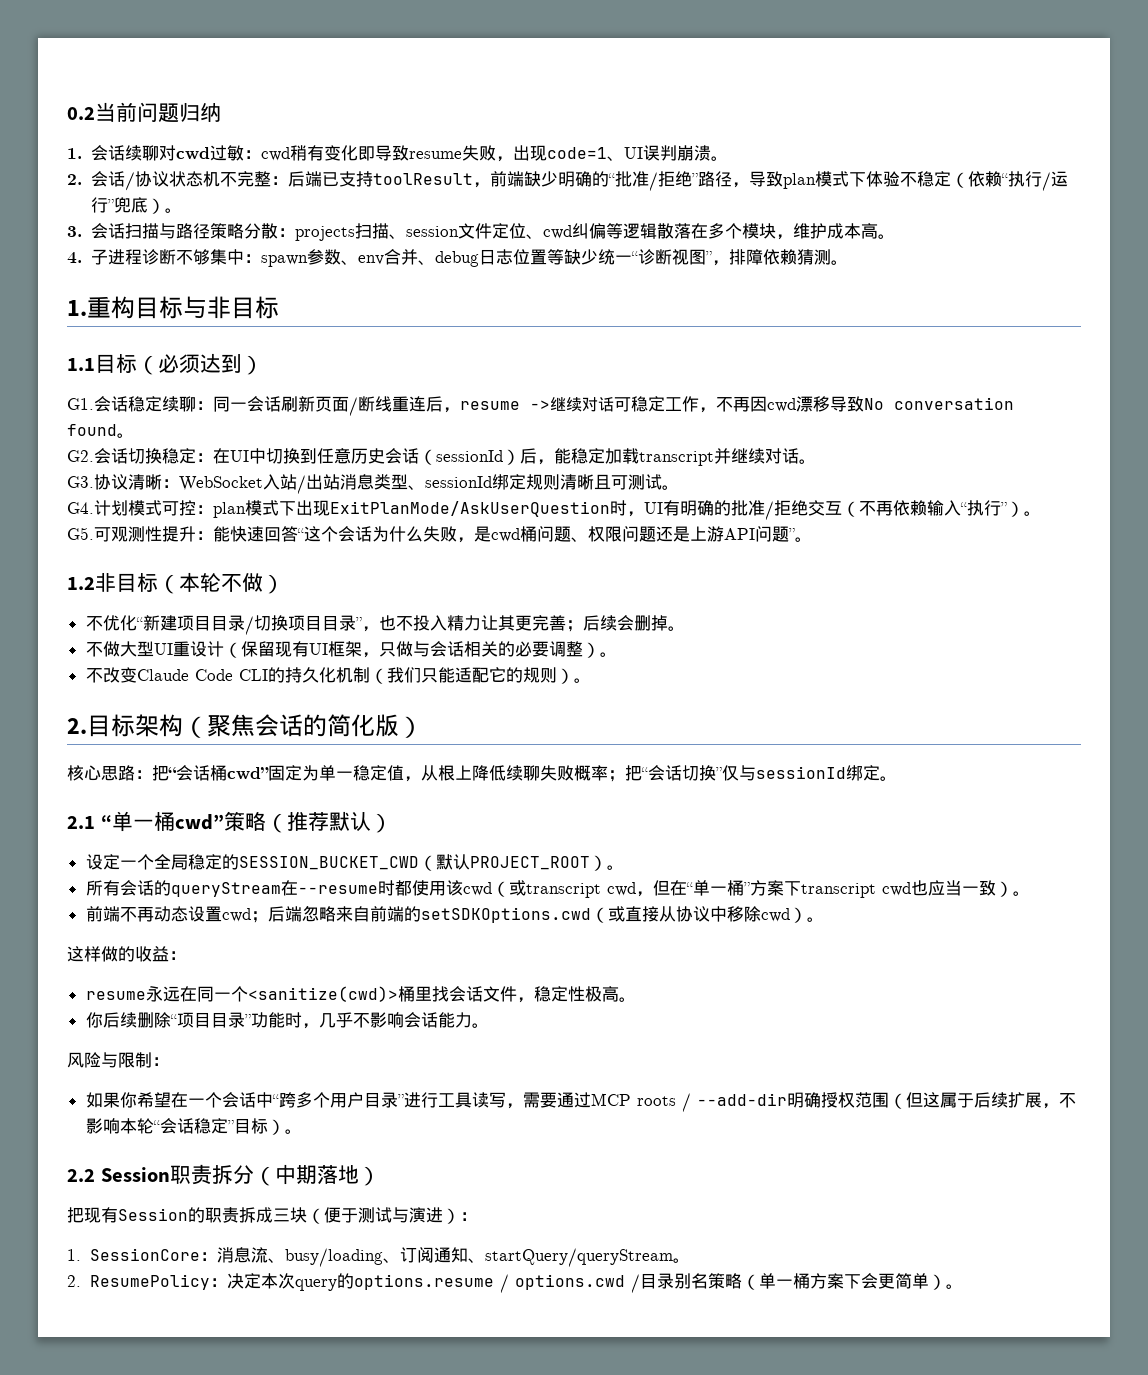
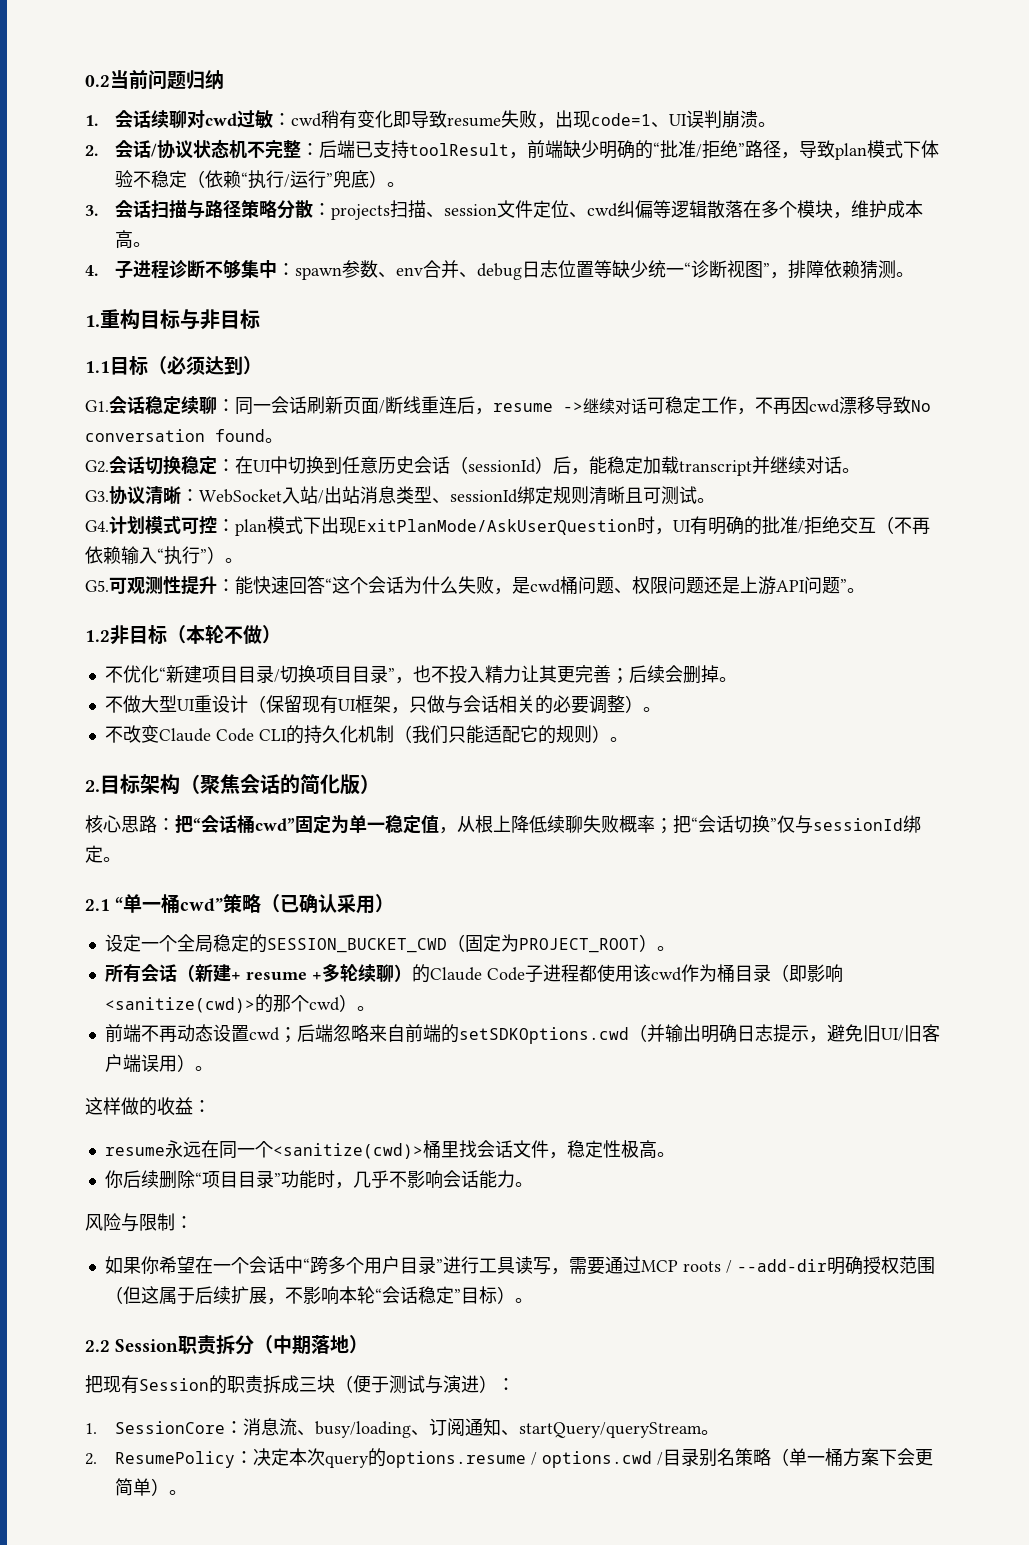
[286,811,371,832] 推荐默认 -> [280,894,376,914] 已确认采用
[435,854,470,870] 默认 -> [464,934,519,952] 固定为
[153,880,996,898] 的queryStream在--resume时都使用该cwd（或transcript cwd，但在“单一桶”方案下transcript cwd也应当一致 -> [176,963,843,983] [104,994,340,1013] （新建+ resume +多轮续聊）的Claude Code子进程都使用该cwd作为桶目录（即影响<sanitize(cwd)>的那个cwd
[607,906,790,922] 或直接从协议中移除cwd -> [646,1024,940,1043] [104,1054,177,1072] 并输出明确日志提示，避免旧UI/旧客户端误用

